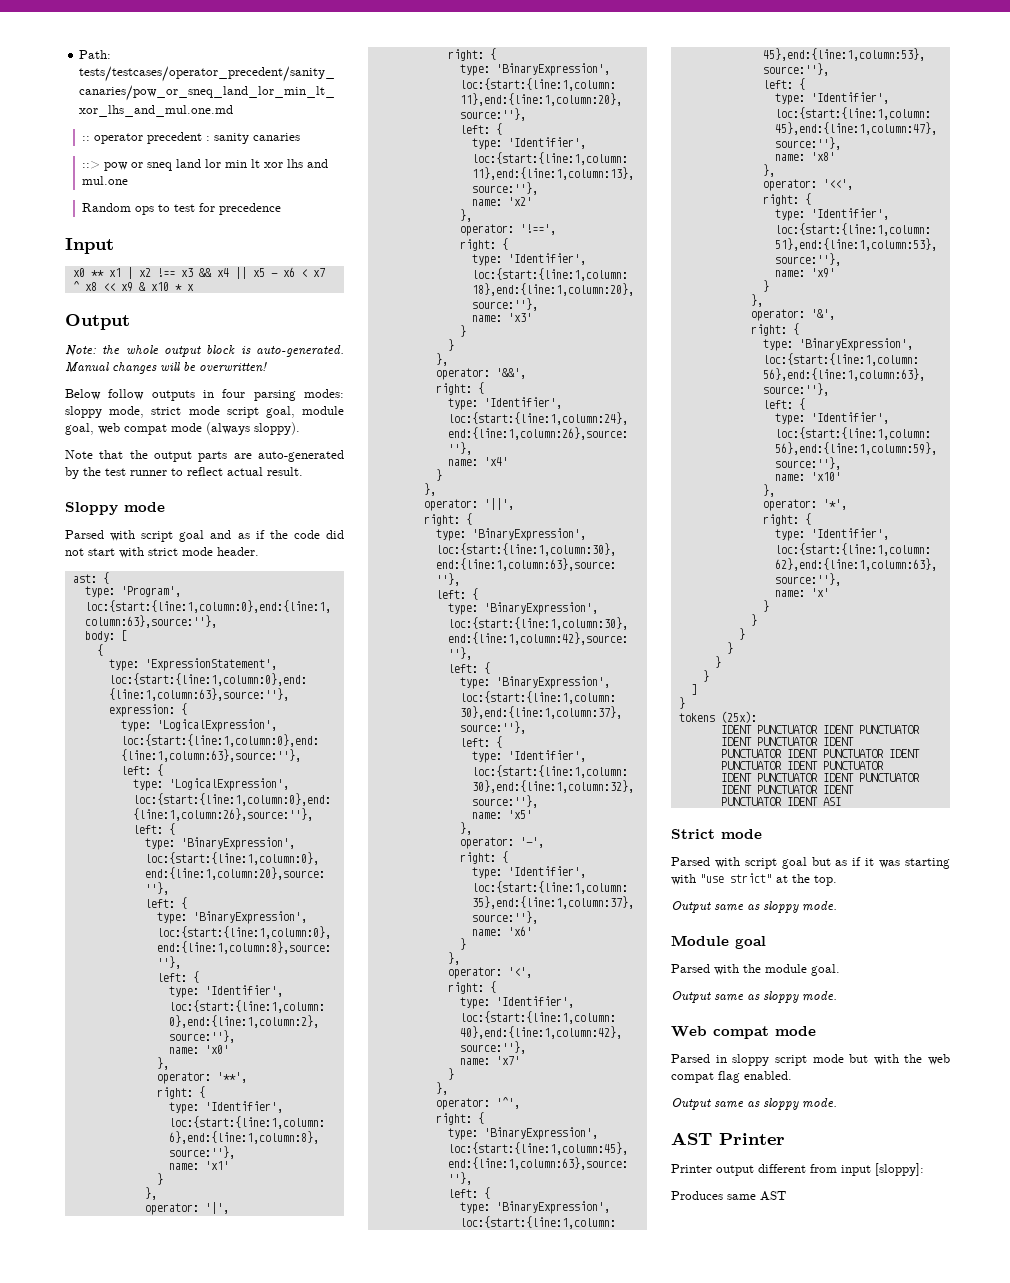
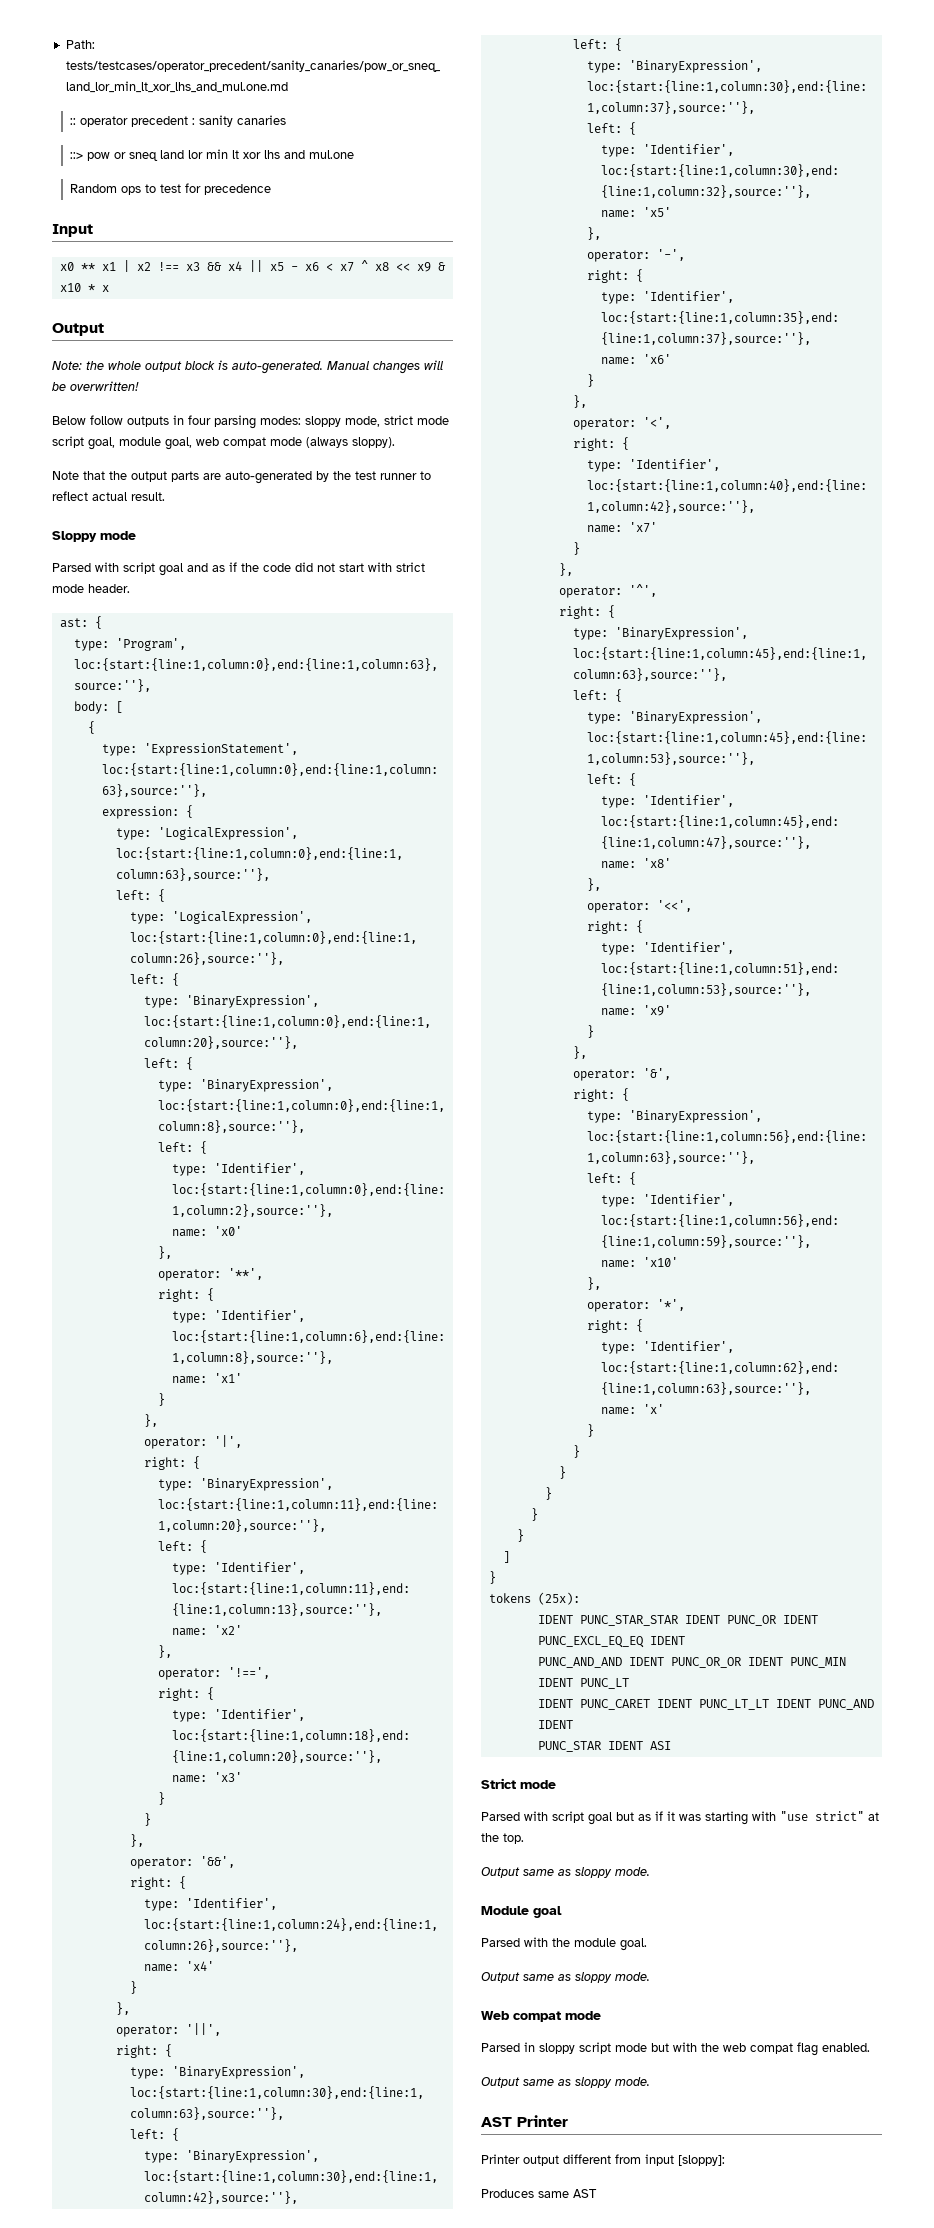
[756,725,920,734] [720,737,854,746] [720,749,920,758] [720,761,884,770] [720,773,920,782] [720,785,854,794] [720,797,782,806] PUNCTUATOR IDENT PUNCTUATOR IDENT PUNCTUATOR IDENT // PUNCTUATOR IDENT PUNCTUATOR IDENT PUNCTUATOR IDENT PUNCTUATOR // IDENT PUNCTUATOR IDENT PUNCTUATOR IDENT PUNCTUATOR IDENT // PUNCTUATOR -> [579,1615,818,1626] [537,1636,685,1648] [537,1657,846,1668] [537,1678,629,1689] [537,1699,874,1710] [537,1720,573,1729] [537,1741,602,1752] PUNC_STAR_STAR IDENT PUNC_OR IDENT PUNC_EXCL_EQ_EQ IDENT // PUNC_AND_AND IDENT PUNC_OR_OR IDENT PUNC_MIN IDENT PUNC_LT // IDENT PUNC_CARET IDENT PUNC_LT_LT IDENT PUNC_AND IDENT // PUNC_STAR

